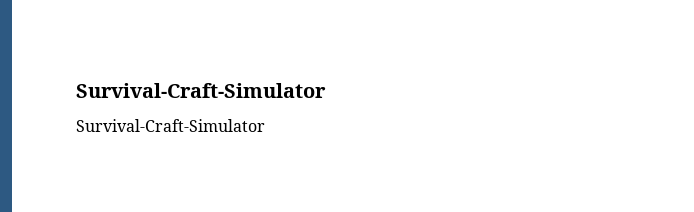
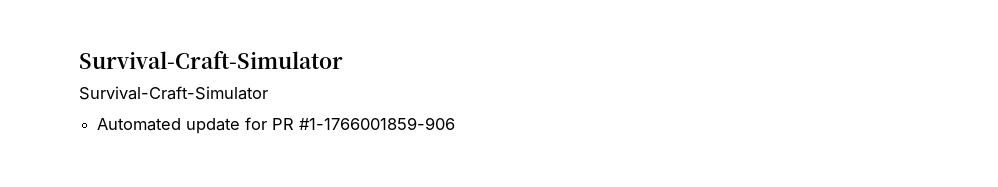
(265, 125) none -> [97,117,456,134] // Automated update for PR #1-1766001859-906

